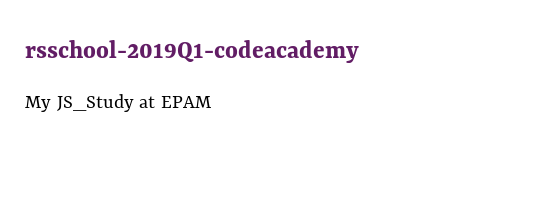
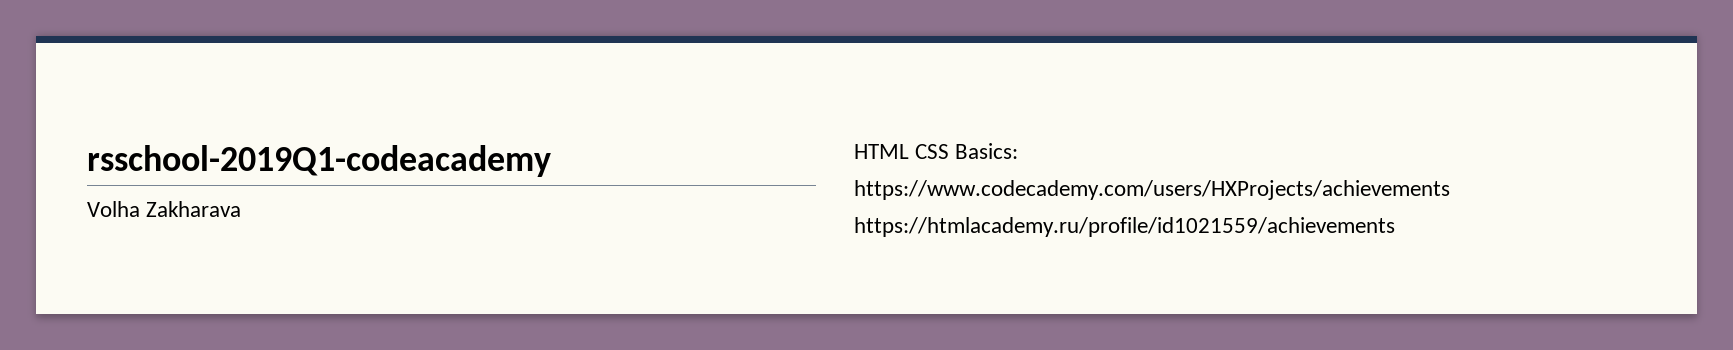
[25,94,212,112] My JS_Study at EPAM -> [87,201,242,217] [854,143,1019,159] [854,180,1450,200] [854,217,1395,237] Volha Zakharava // HTML CSS Basics: // https://www.codecademy.com/users/HXProjects/achievements // https://htmlacademy.ru/profile/id1021559/achievements

